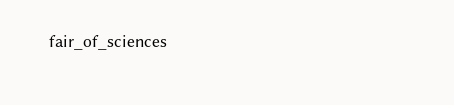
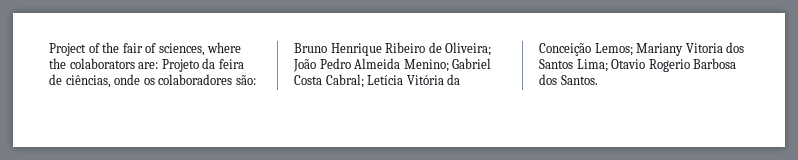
[49,35,167,50] fair_of_sciences -> [49,42,242,56] [49,58,244,72] [49,74,256,88] [294,42,492,56] [293,58,492,72] [294,74,461,88] [539,42,745,56] [539,58,737,72] [539,74,598,85] Project of the fair of sciences, where the colaborators are: Projeto da feira de ciências, onde os colaboradores são: Bruno Henrique Ribeiro de Oliveira; João Pedro Almeida Menino; Gabriel Costa Cabral; Letícia Vitória da Conceição Lemos; Mariany Vitoria dos Santos Lima; Otavio Rogerio Barbosa dos Santos.

